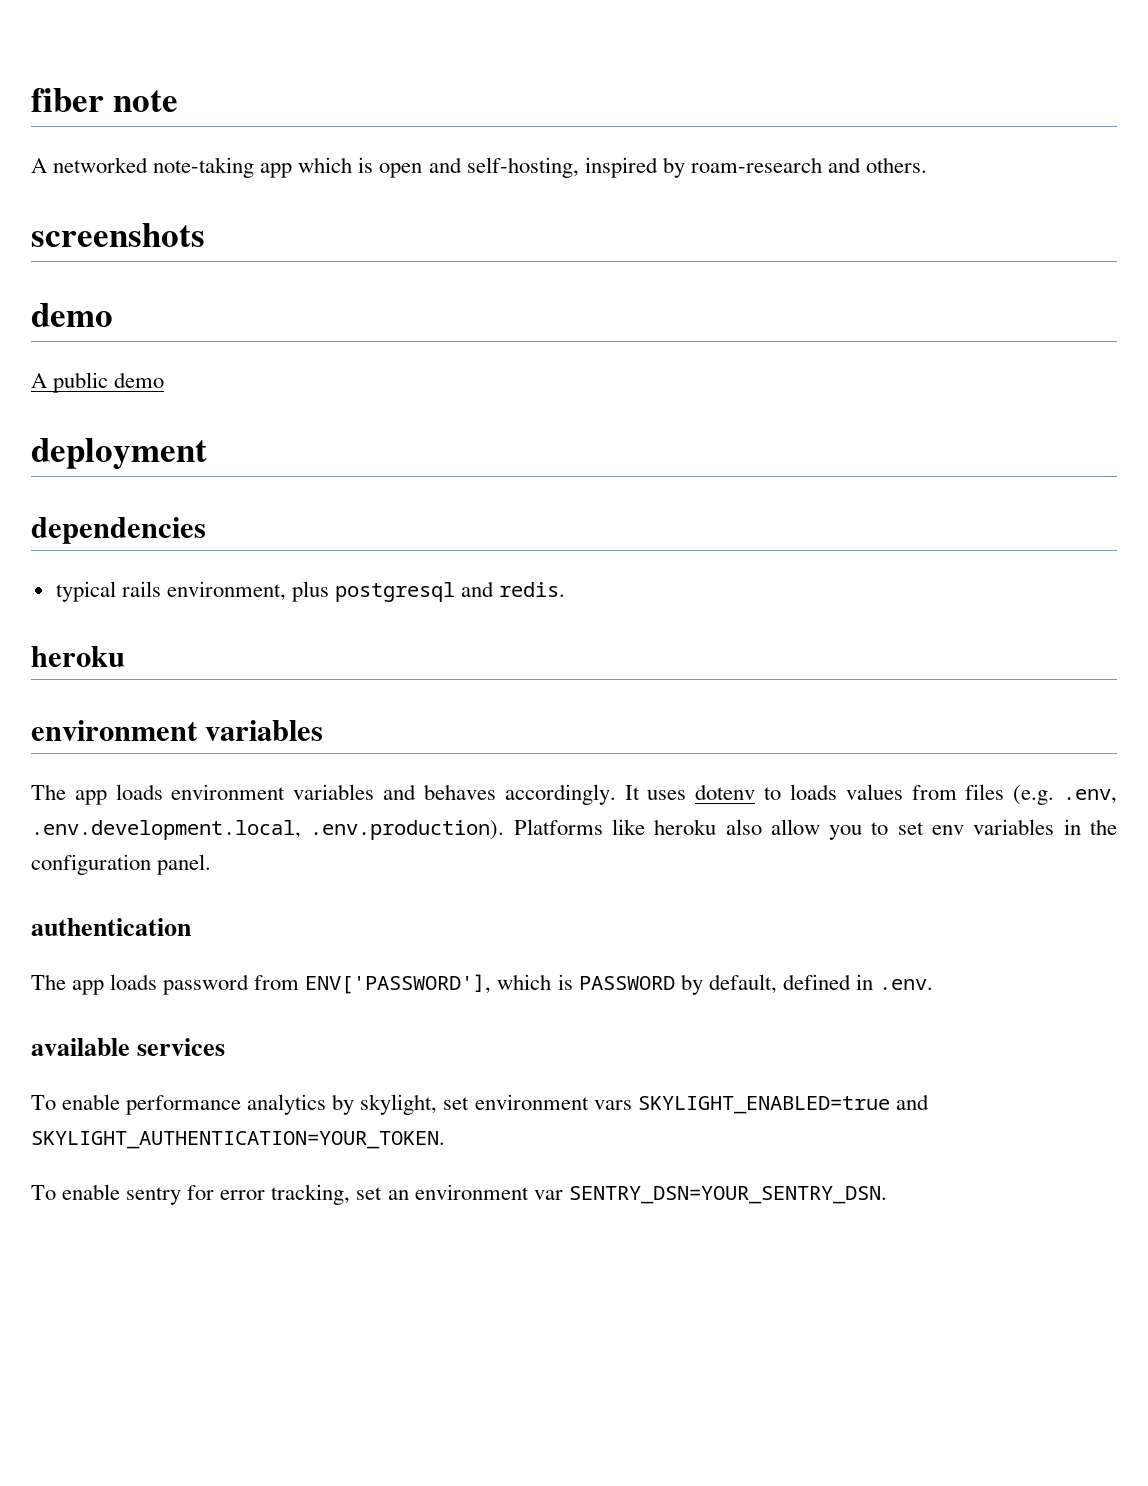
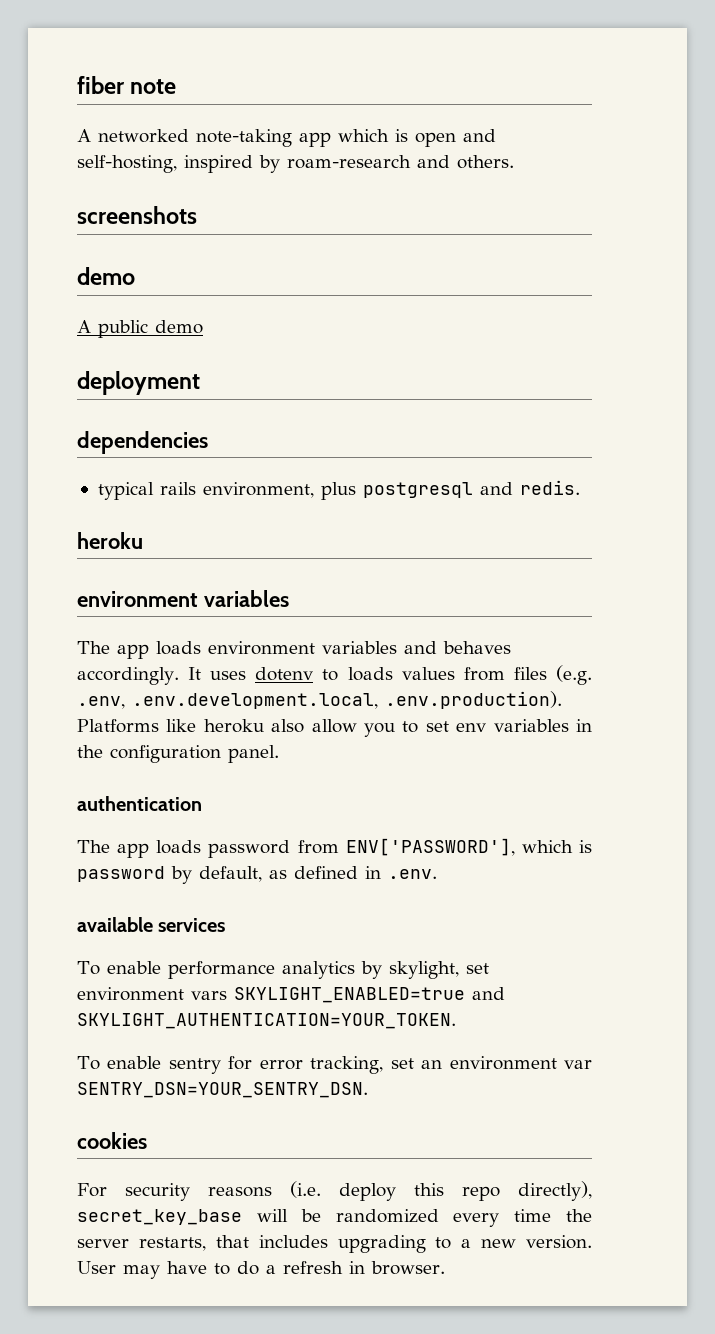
[578,976,675,990] PASSWORD -> [77,866,165,882] password
(777, 984) none -> [269,870,287,879] as
(887, 1195) none -> [77,1132,147,1149] [77,1181,592,1201] [77,1209,592,1227] [77,1235,592,1253] [77,1261,445,1279] // cookies // For security reasons (i.e. deploy this repo directly), secret_key_base will be randomized every time the server restarts, that includes upgrading to a new version. User may have to do a refresh in browser.

